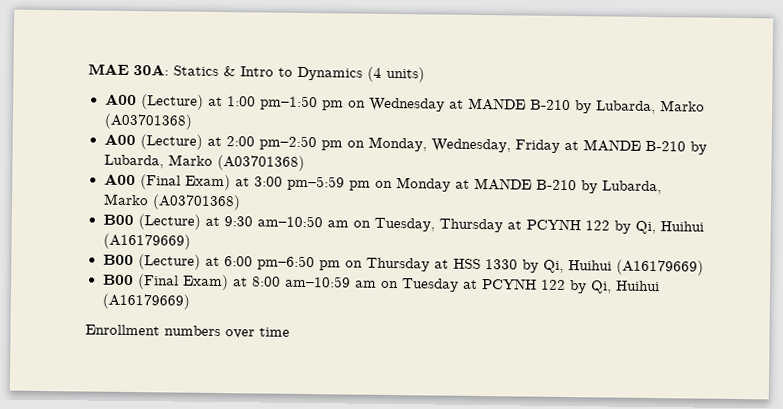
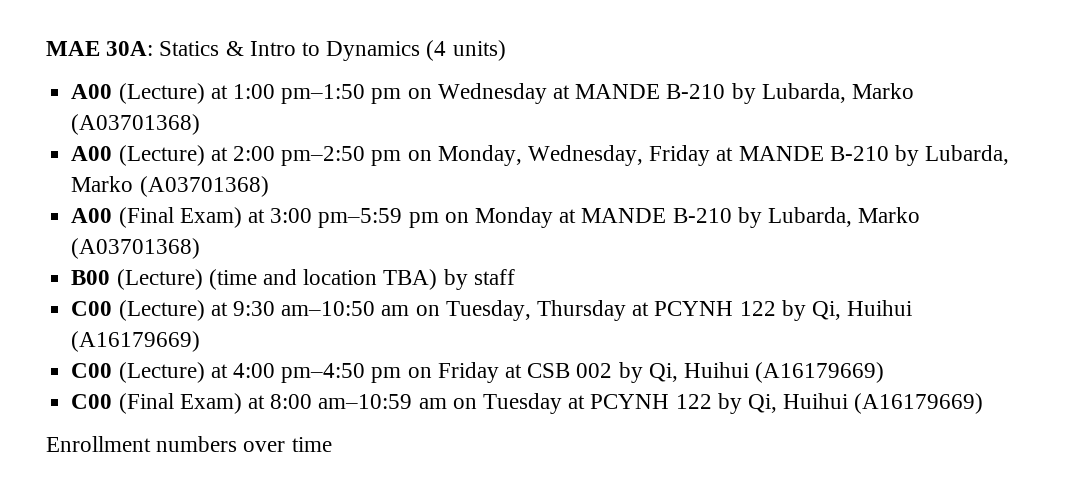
(201, 222) none -> [208,269,515,290] [71,300,205,321] (time and location TBA) by staff // C00 (Lecture)
[102,254,704,276] [102,274,134,286] B00 (Lecture) at 6:00 pm–6:50 pm on Thursday at HSS 1330 by Qi, Huihui (A16179669) // B00 -> [71,362,885,383] [71,394,113,409] C00 (Lecture) at 4:00 pm–4:50 pm on Friday at CSB 002 by Qi, Huihui (A16179669) // C00

